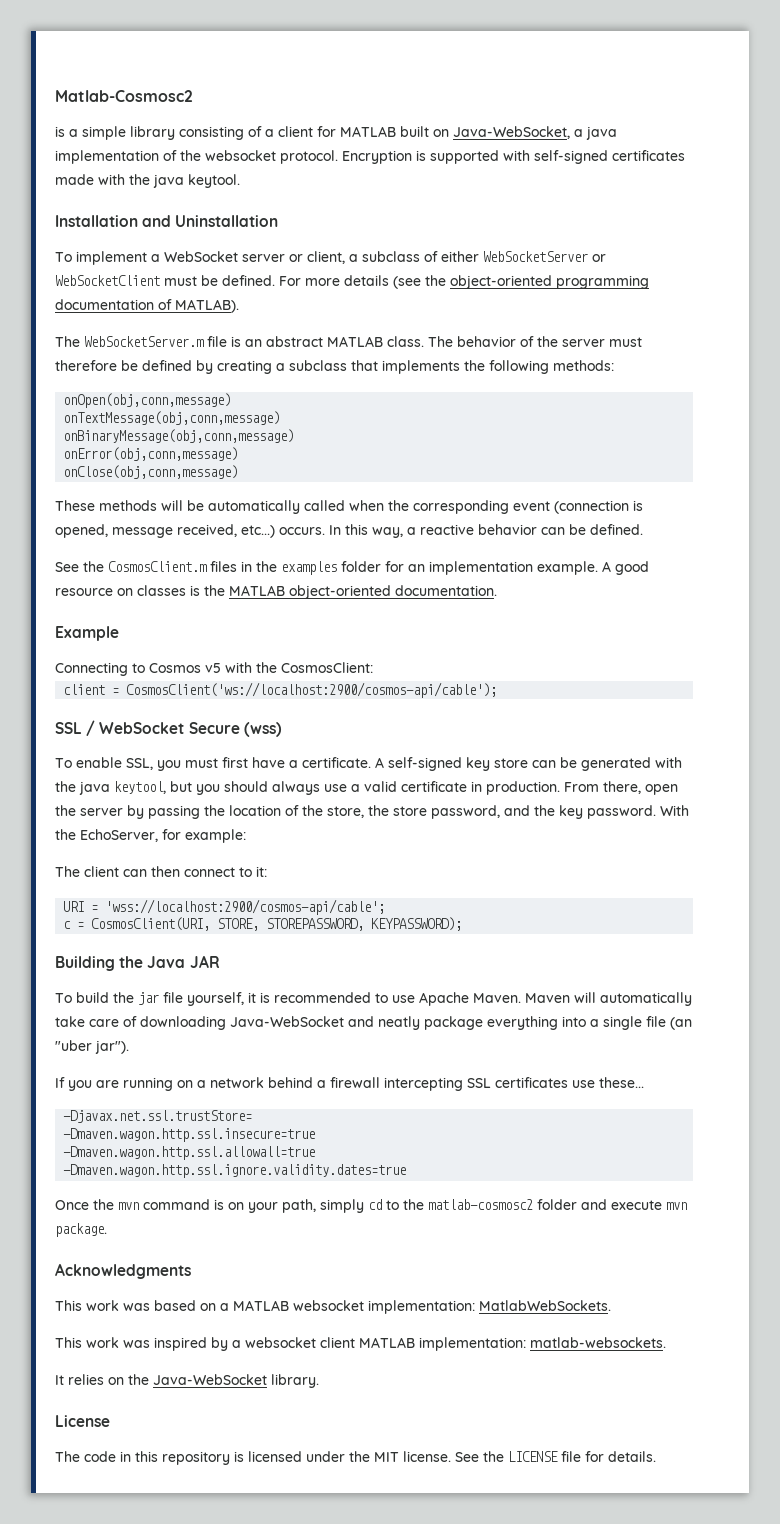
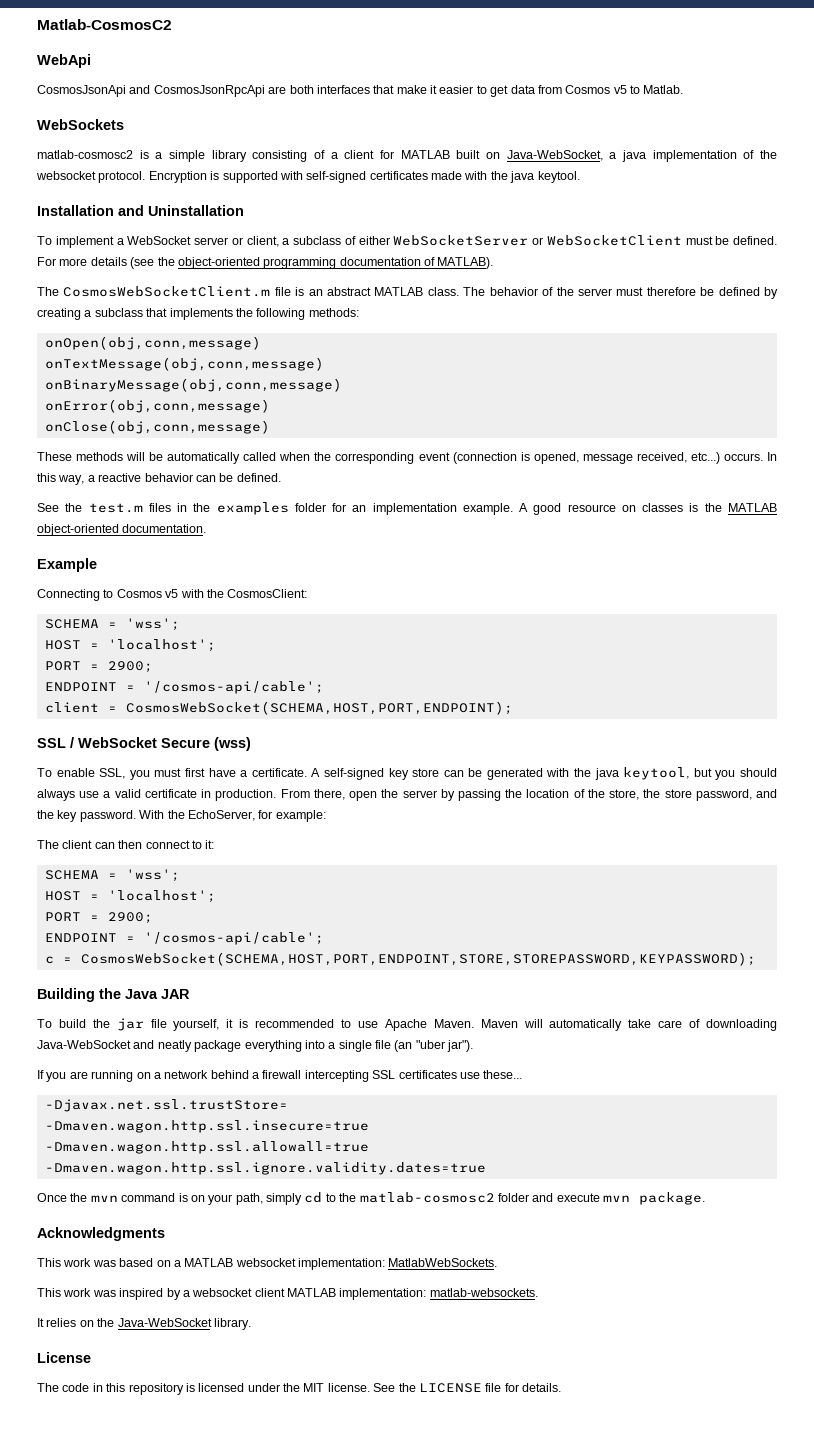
[55,90,193,102] Matlab-Cosmosc2 // -> [37,19,172,30] [37,54,91,68] [37,85,684,97] [37,119,124,130] [37,150,133,159] Matlab-CosmosC2 // WebApi // CosmosJsonApi and CosmosJsonRpcApi are both interfaces that make it easier to get data from Cosmos v5 to Matlab. // WebSockets // matlab-cosmosc2
[84,336,204,347] WebSocketServer.m -> [63,286,271,297] CosmosWebSocketClient.m
[108,561,207,572] CosmosClient.m -> [88,503,143,513] test.m
(373, 667) none -> [44,618,180,631] [44,639,216,652] [44,661,153,673] [44,681,324,694] // SCHEMA = 'wss'; // HOST = 'localhost'; // PORT = 2900; // ENDPOINT = '/cosmos-api/cable';
[126,682,498,698] CosmosClient('ws://localhost:2900/cosmos-api/cable'); -> [125,701,513,715] CosmosWebSocket(SCHEMA,HOST,PORT,ENDPOINT);
[63,899,386,915] [63,917,463,931] URI = 'wss://localhost:2900/cosmos-api/cable'; // c = CosmosClient(URI, STORE, STOREPASSWORD, KEYPASSWORD); -> [44,869,180,882] [44,890,216,903] [44,912,153,924] [44,932,324,945] [44,952,756,966] SCHEMA = 'wss'; // HOST = 'localhost'; // PORT = 2900; // ENDPOINT = '/cosmos-api/cable'; // c = CosmosWebSocket(SCHEMA,HOST,PORT,ENDPOINT,STORE,STOREPASSWORD,KEYPASSWORD);

